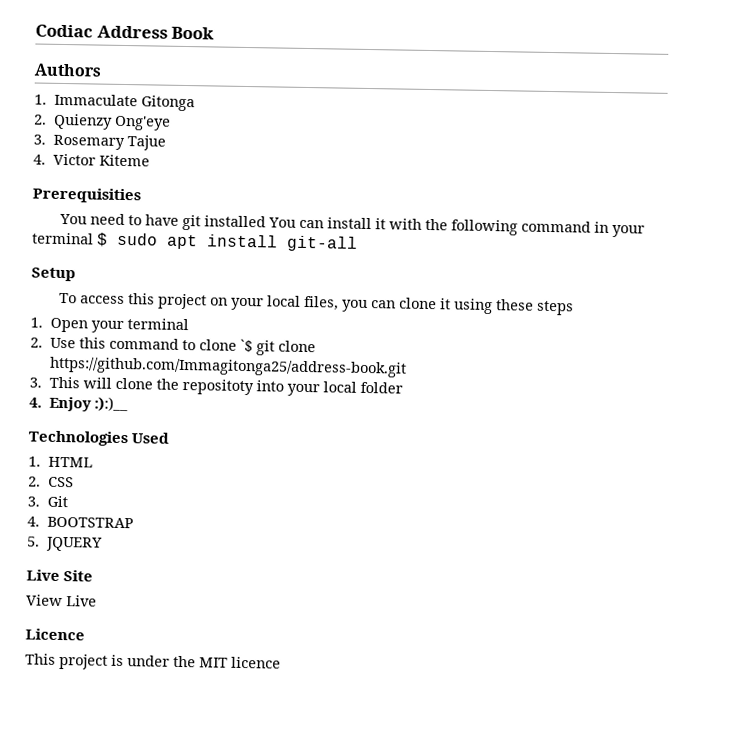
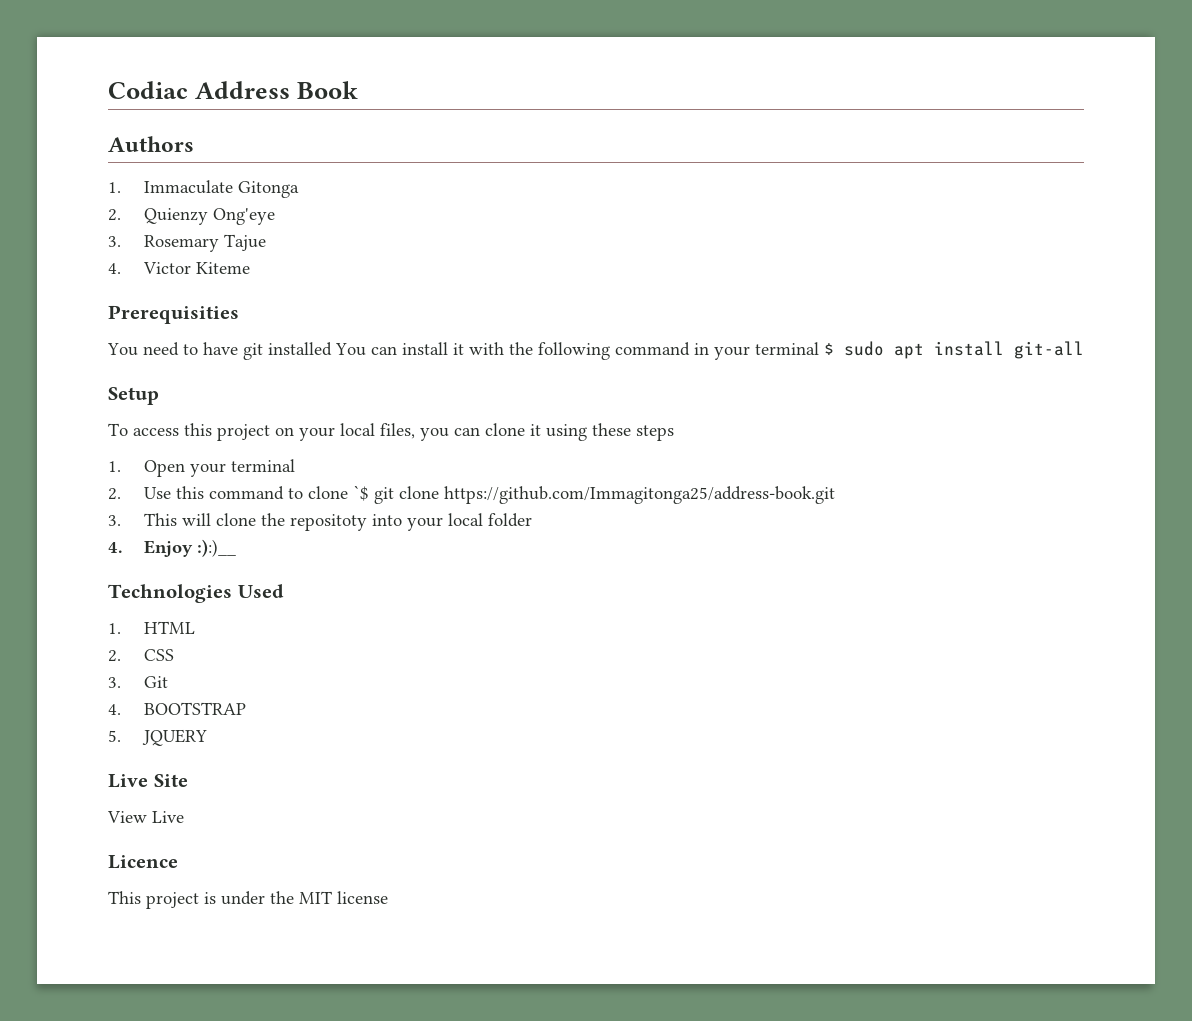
[231,656,281,669] licence -> [337,891,388,904] license

